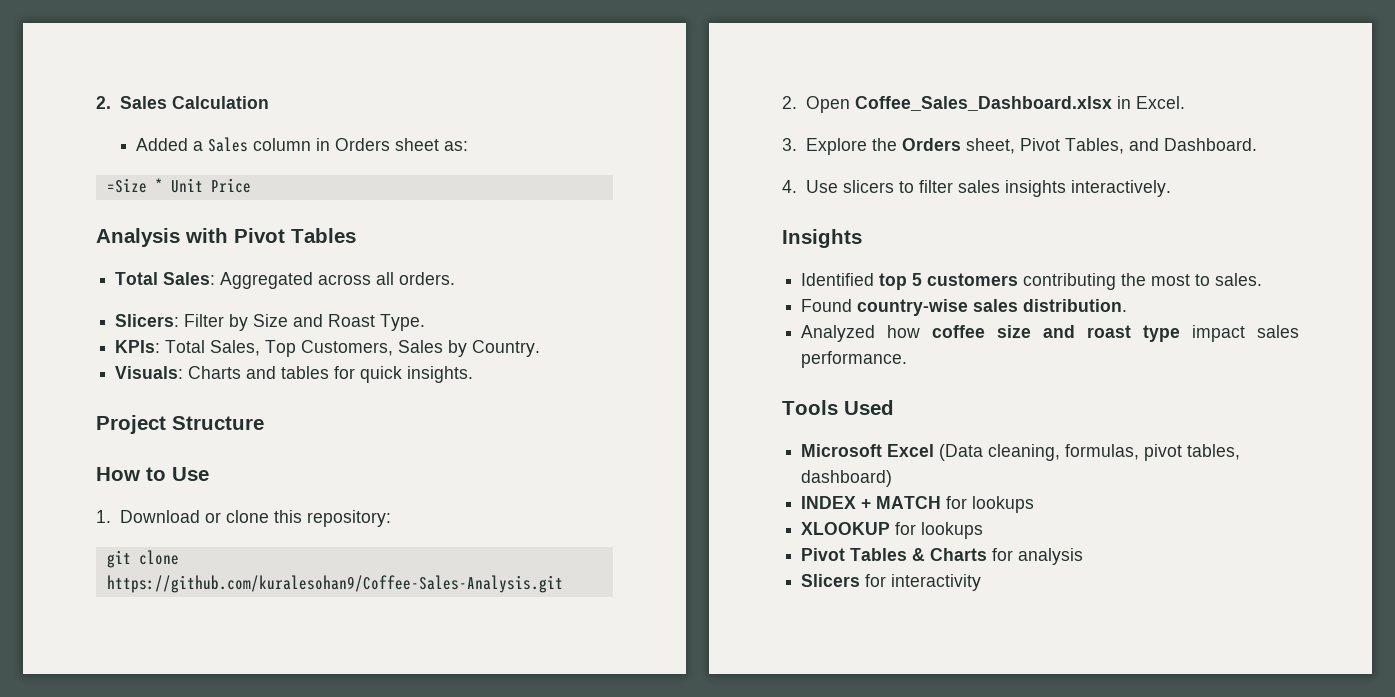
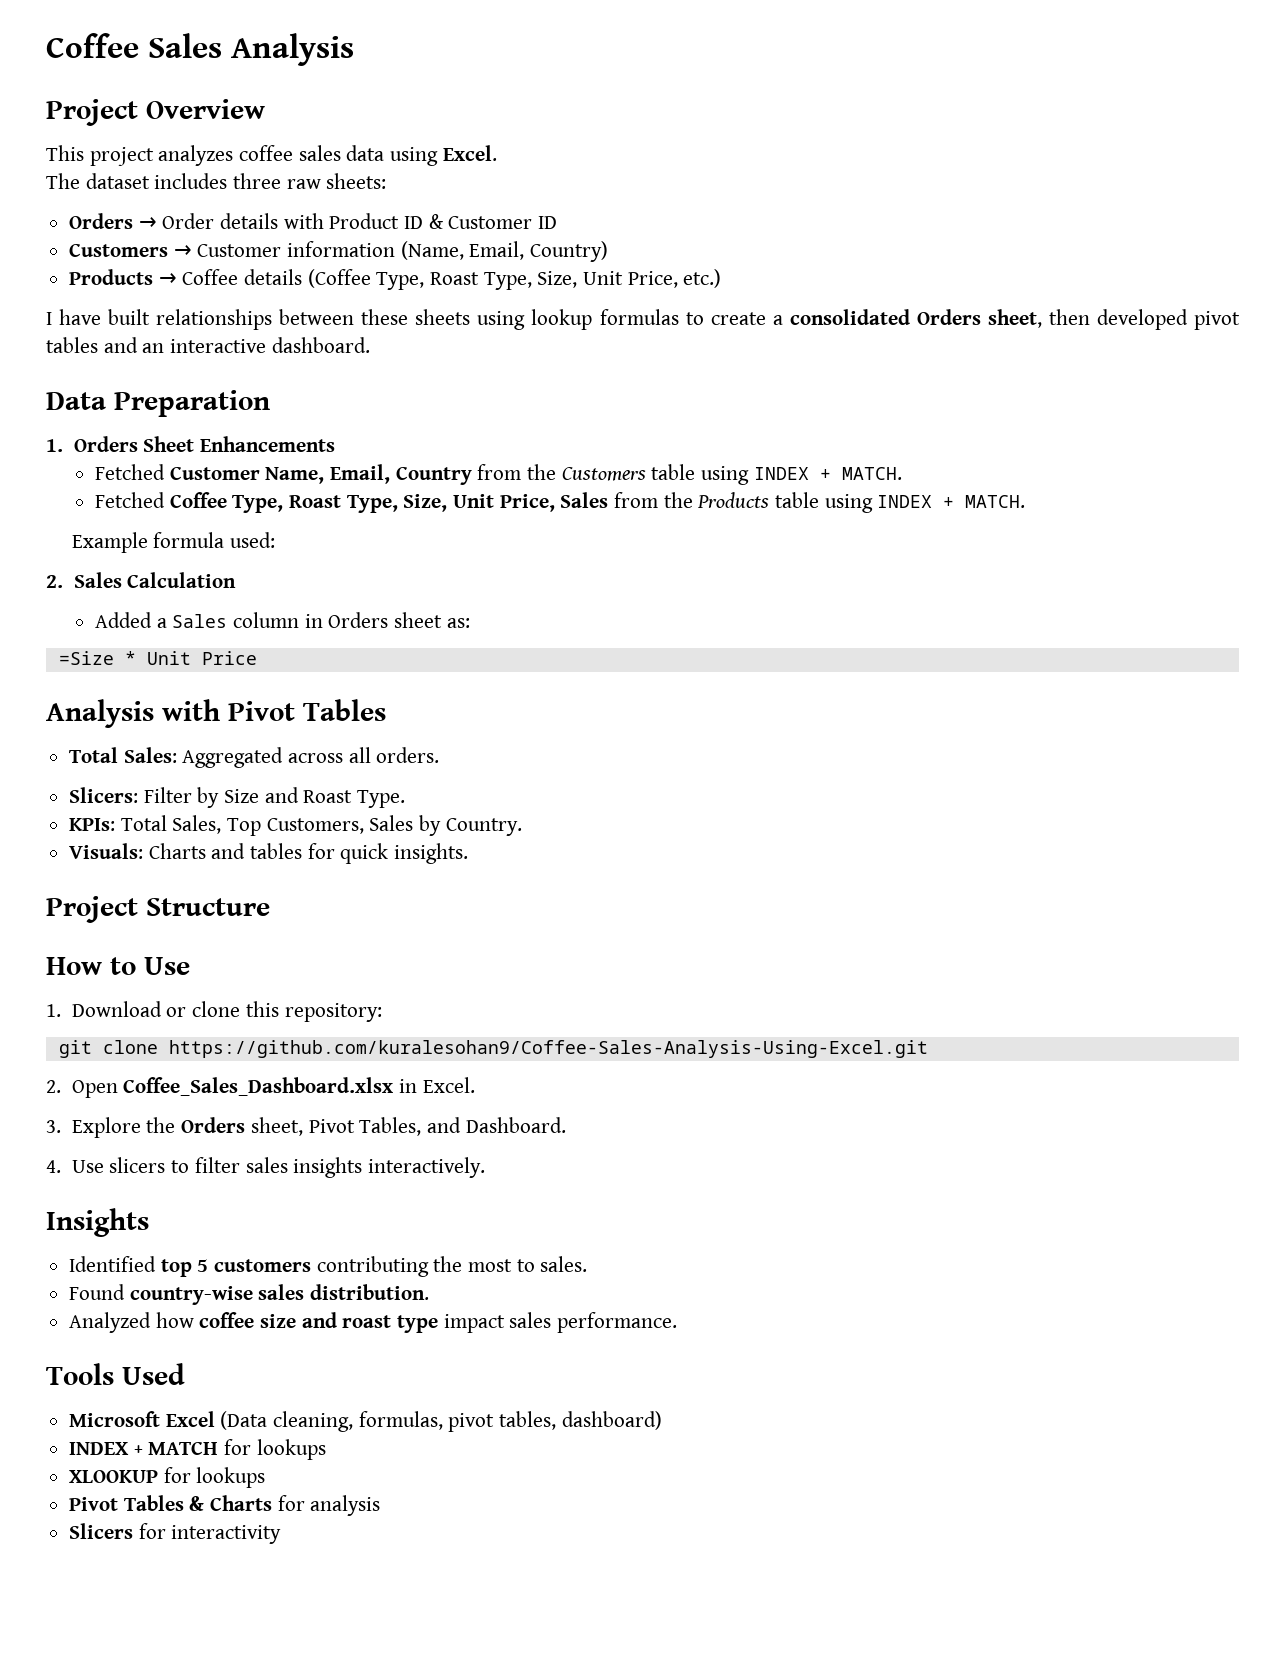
(96, 102) none -> [46,33,354,66] [46,99,265,126] [46,145,497,166] [46,173,387,189] [69,213,558,229] [69,241,609,262] [69,269,722,290] [46,309,1240,330] [46,337,370,353] [46,390,270,417] [46,436,335,452] [94,464,902,485] [94,492,1026,513] [71,532,276,553] Coffee Sales Analysis // Project Overview // This project analyzes coffee sales data using Excel. // The dataset includes three raw sheets: // Orders → Order details with Product ID & Customer ID // Customers → Customer information (Name, Email, Country) // Products → Coffee details (Coffee Type, Roast Type, Size, Unit Price, etc.) // I have built relationships between these sheets using lookup formulas to create a consolidated Orders sheet, then developed pivot tables and an interactive dashboard. // Data Preparation // 1. Orders Sheet Enhancements // Fetched Customer Name, Email, Country from the Customers table using INDEX + MATCH. // Fetched Coffee Type, Roast Type, Size, Unit Price, Sales from the Products table using INDEX + MATCH. // Example formula used: //
[106,575,563,593] https://github.com/kuralesohan9/Coffee-Sales-Analysis.git -> [168,1040,928,1058] https://github.com/kuralesohan9/Coffee-Sales-Analysis-Using-Excel.git

